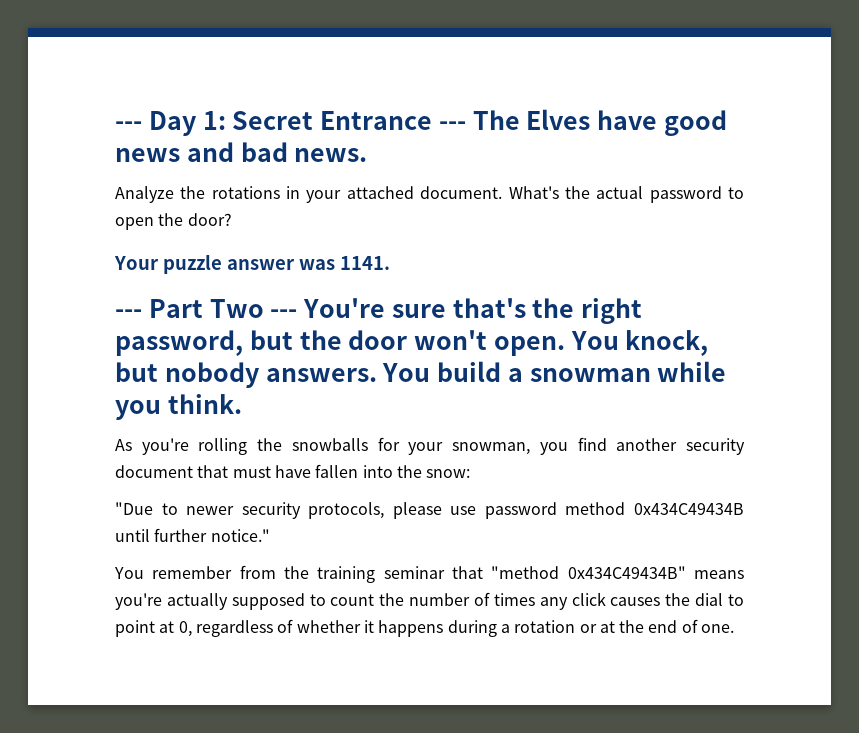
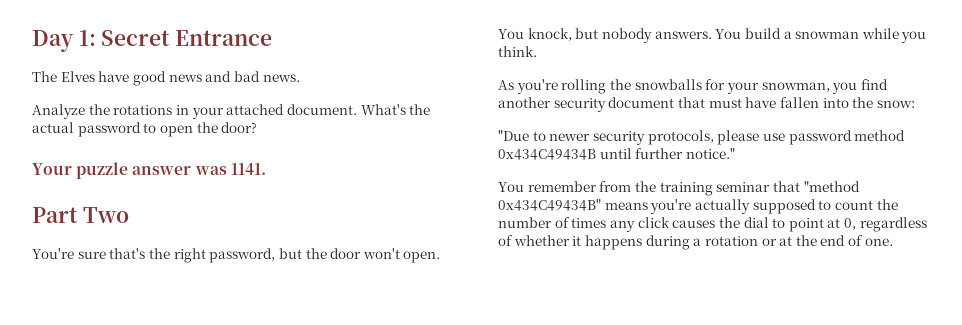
[115,121,142,130] --- -> (32, 41) none
[438,121,466,130] --- -> (273, 38) //
[115,309,142,318] --- -> (266, 169) none
[270,309,298,318] --- -> (129, 215) //

